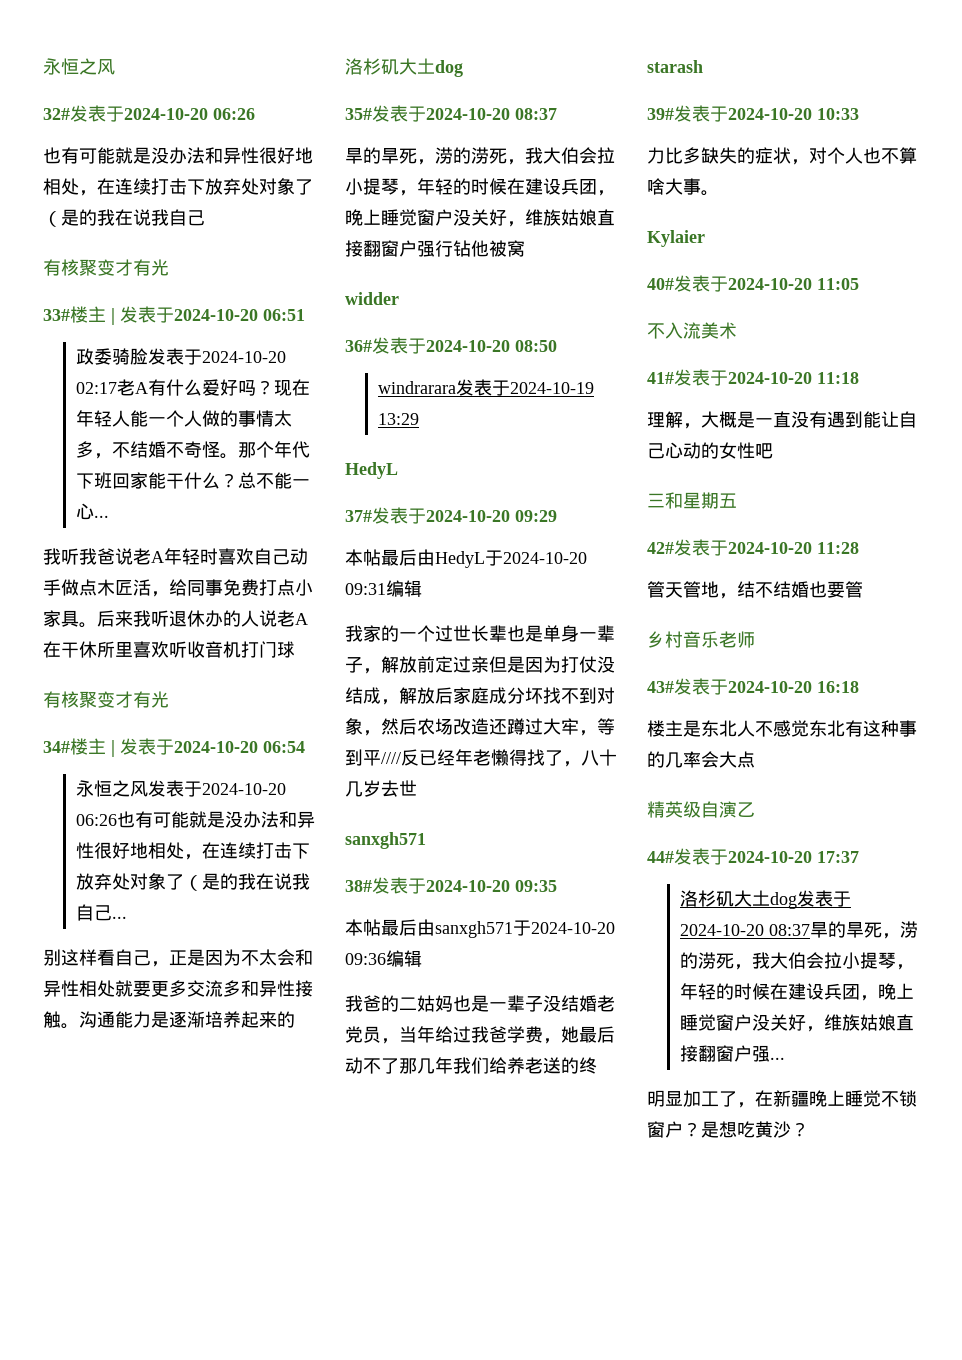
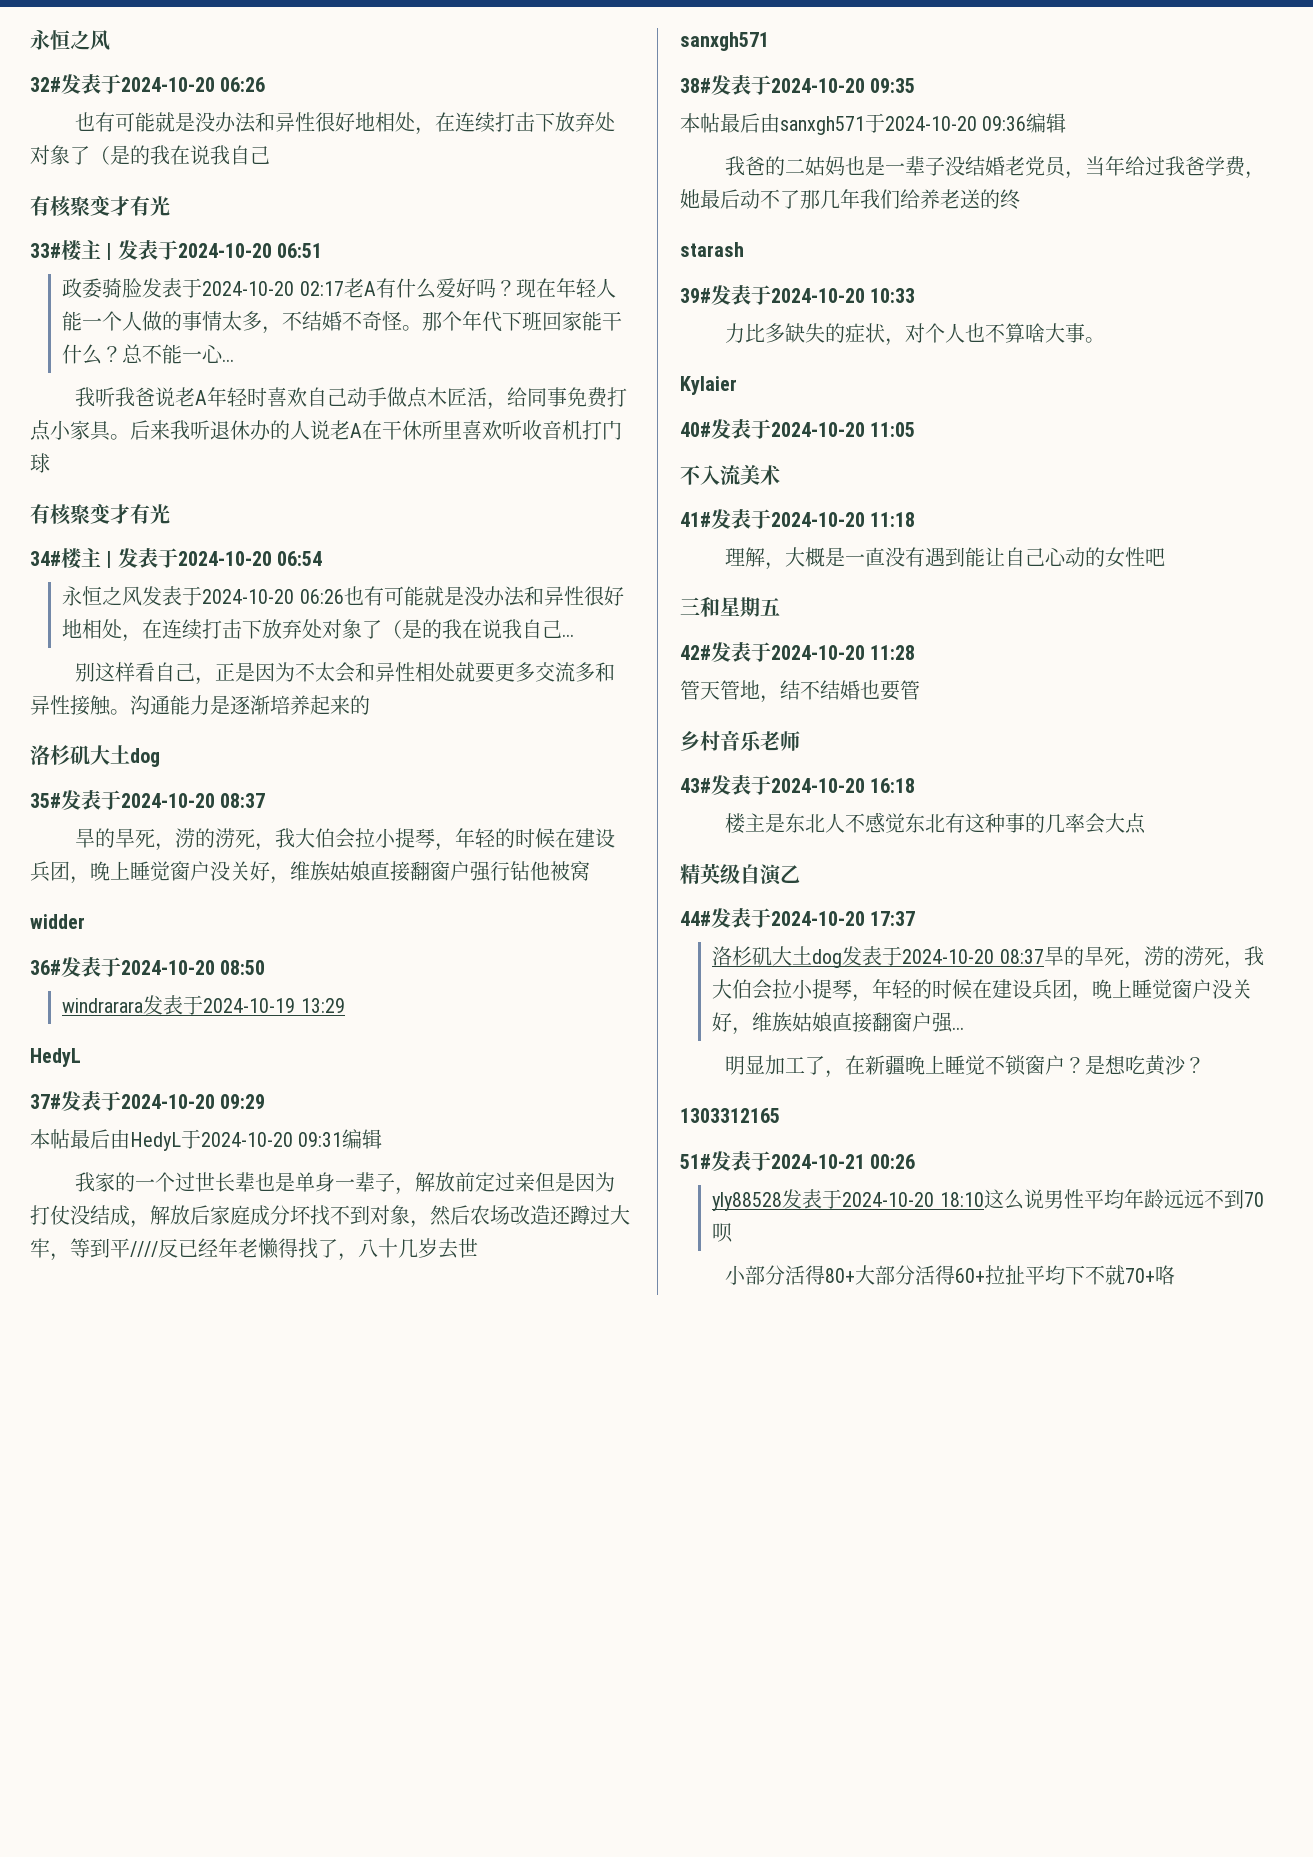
(809, 1129) none -> [680,1108,780,1123] [680,1151,916,1171] [712,1189,1264,1211] [712,1223,734,1243] [724,1265,1175,1285] // 1303312165 // 51#发表于2024-10-21 00:26 // yly88528发表于2024-10-20 18:10这么说男性平均年龄远远不到70呗 // 小部分活得80+大部分活得60+拉扯平均下不就70+咯

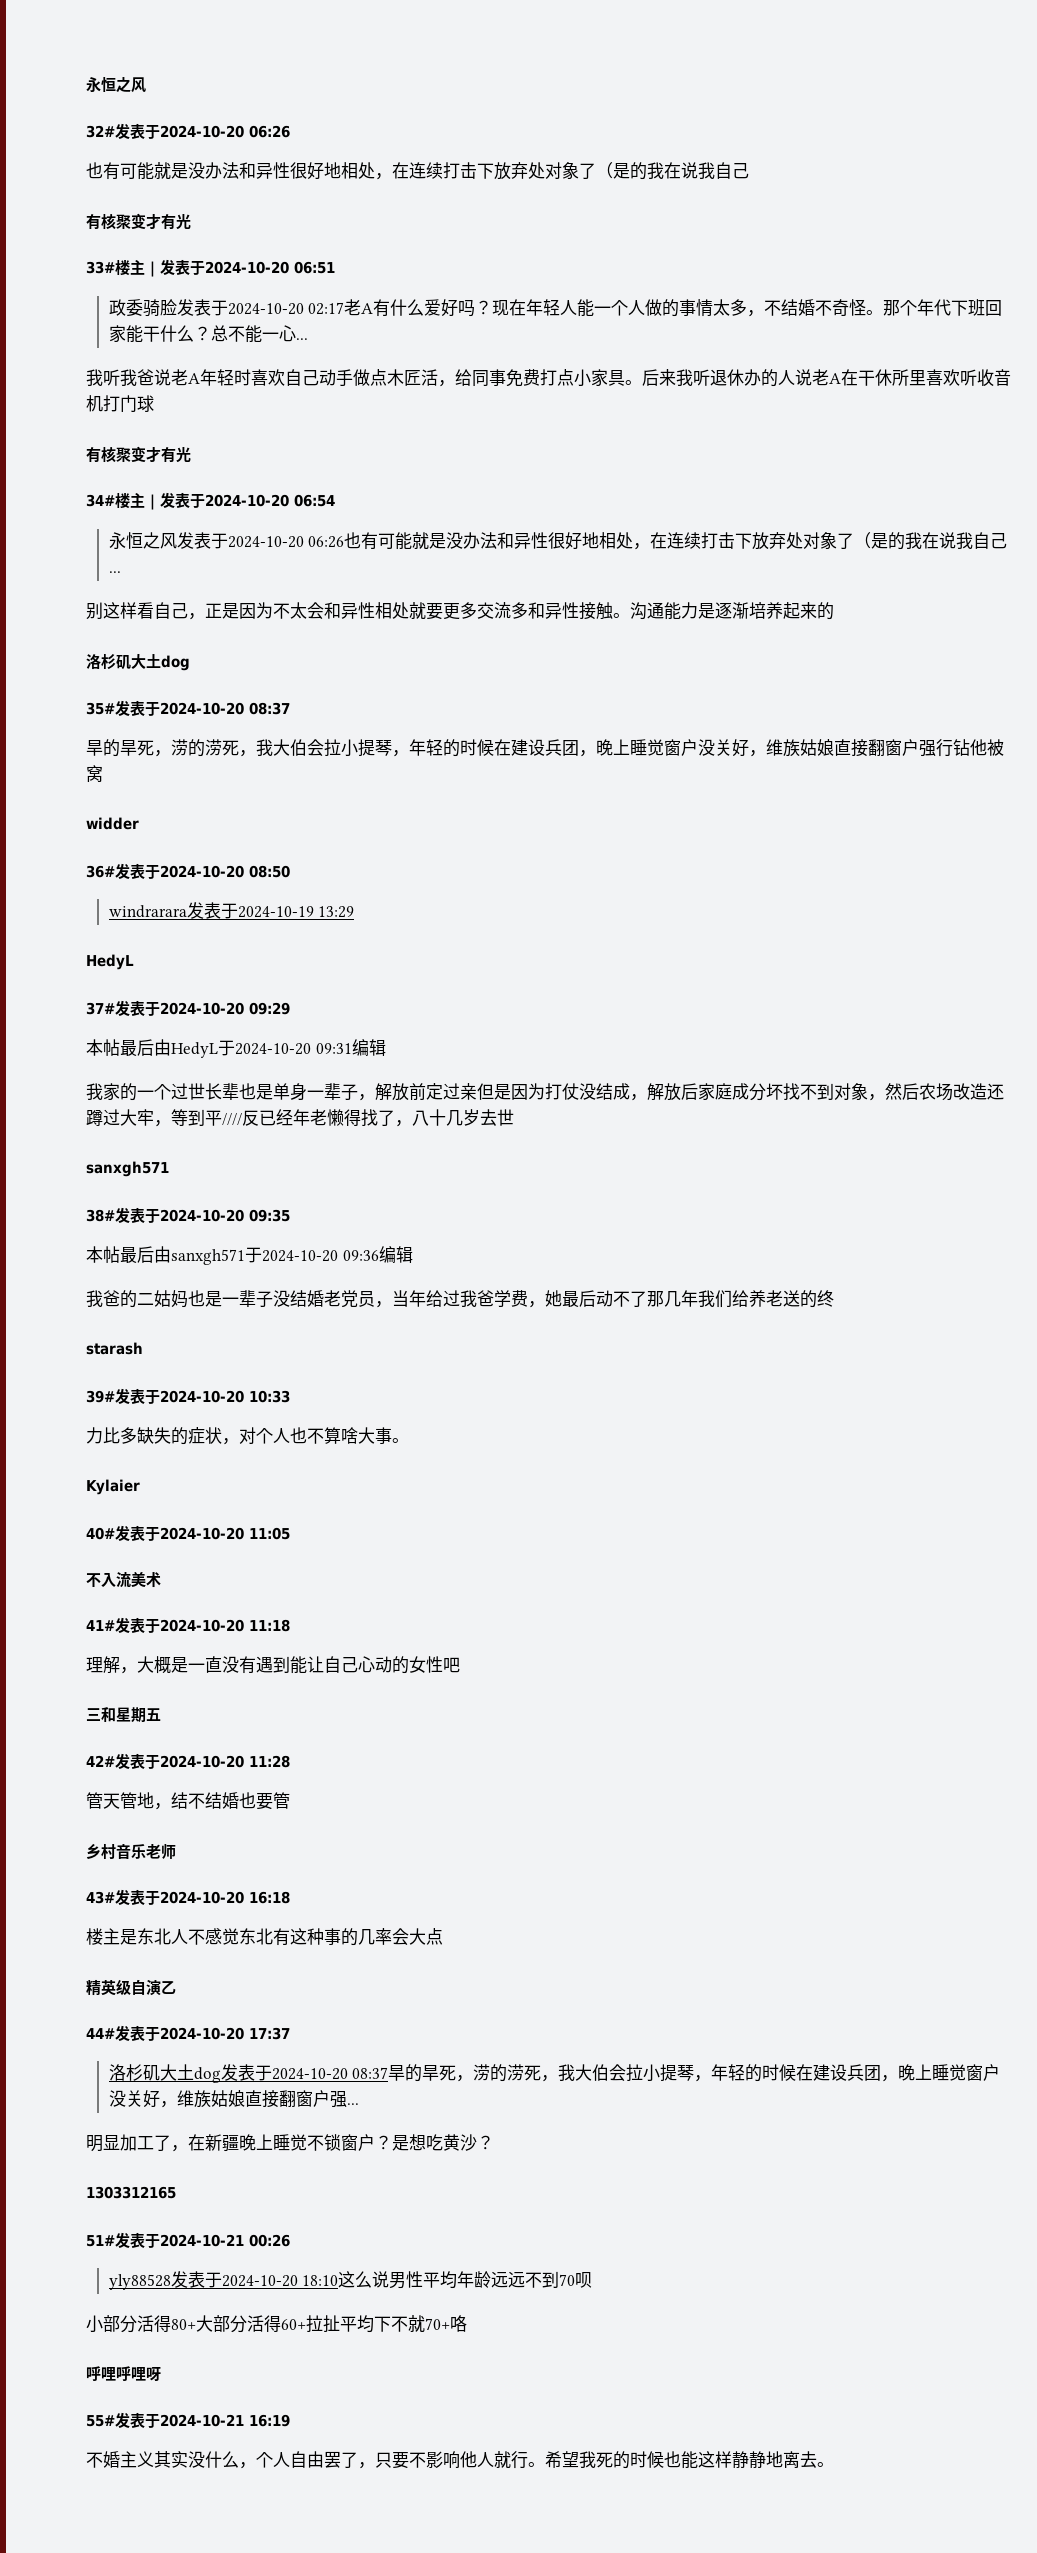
(1175, 1275) none -> [86,2366,161,2381] [86,2412,290,2429] [86,2451,834,2469] // 呼哩呼哩呀 // 55#发表于2024-10-21 16:19 // 不婚主义其实没什么，个人自由罢了，只要不影响他人就行。希望我死的时候也能这样静静地离去。

